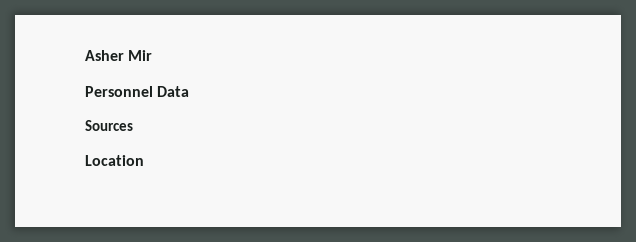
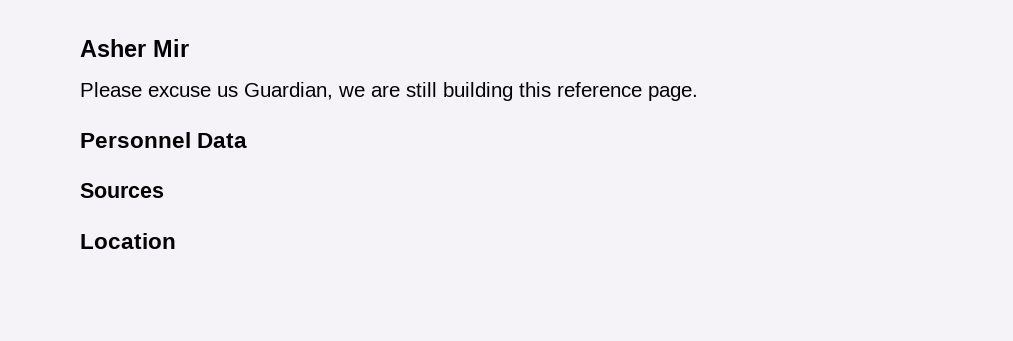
(153, 55) none -> [80,82,698,101] // Please excuse us Guardian, we are still building this reference page.

